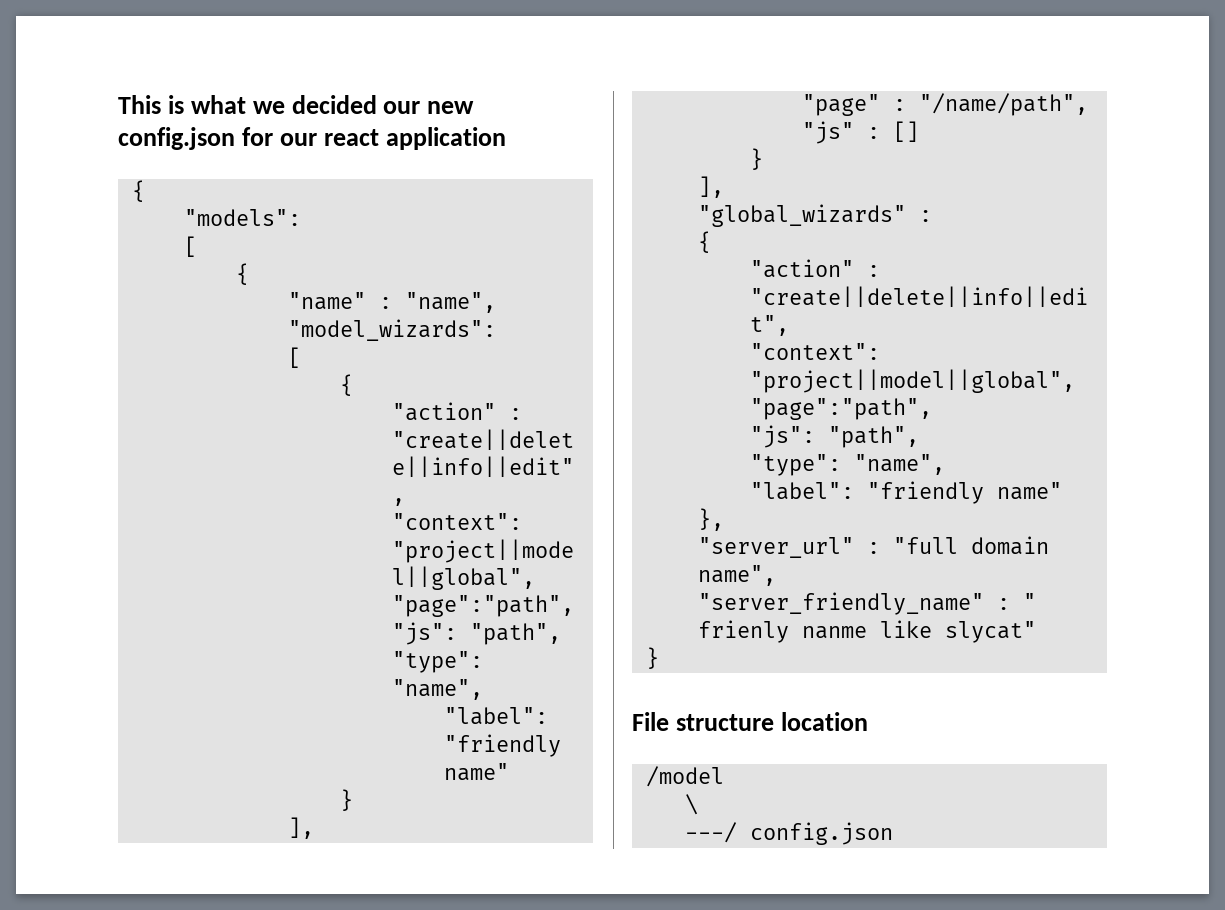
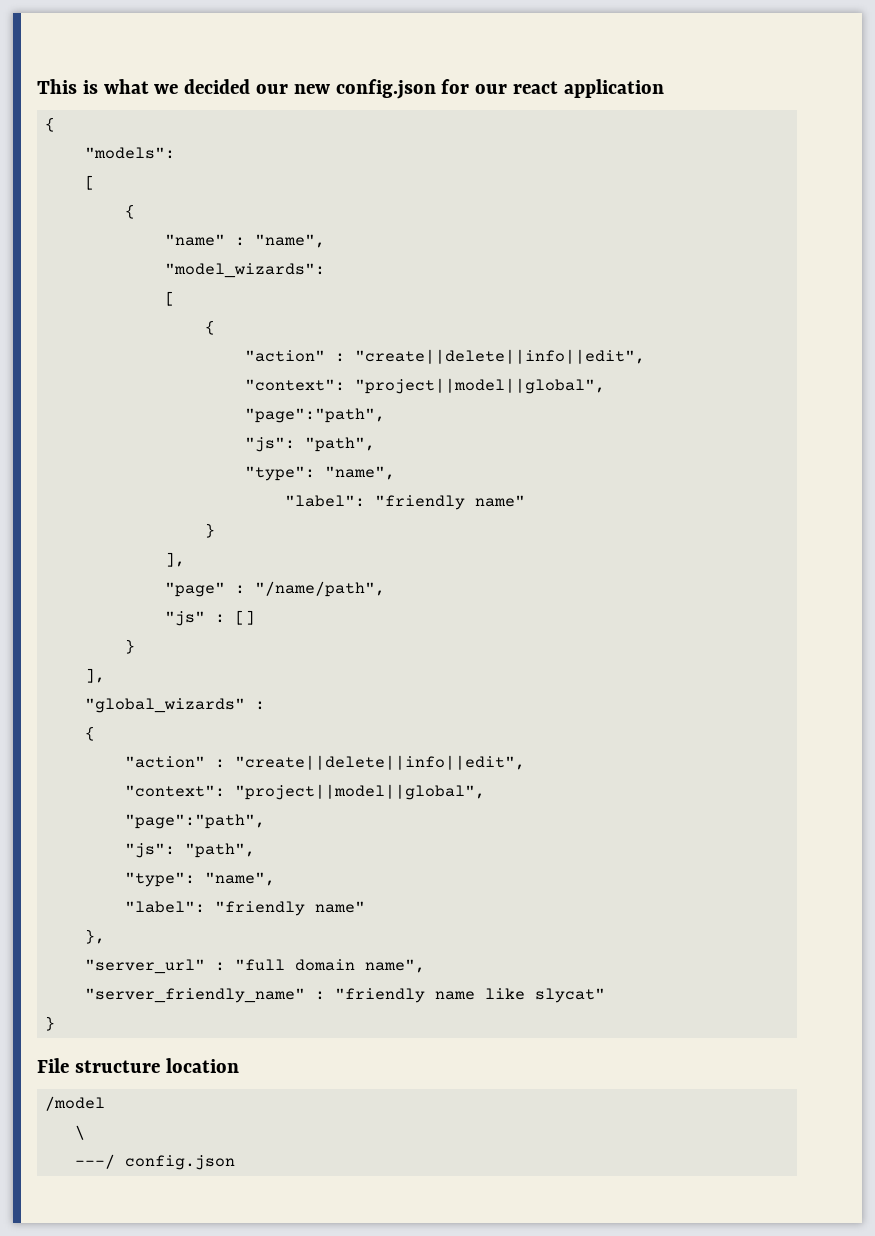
[1022,593,1036,610] [697,620,867,643] " frienly nanme -> [335,988,476,1003] "friendly name

